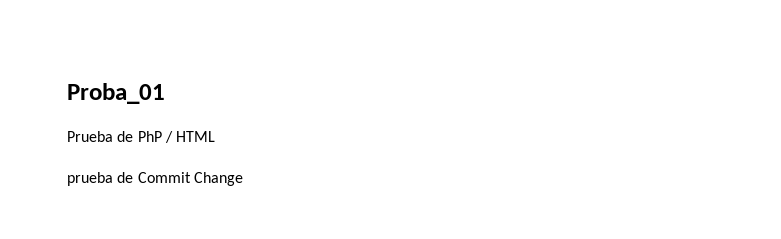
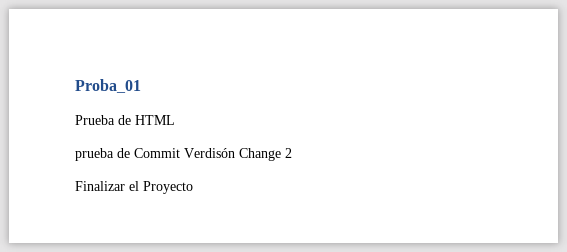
[137,131,173,143] PhP / -> (131, 120) none
[193,172,243,186] Change -> [184,148,292,161] [75,181,193,194] Verdisón Change 2 // Finalizar el Proyecto

